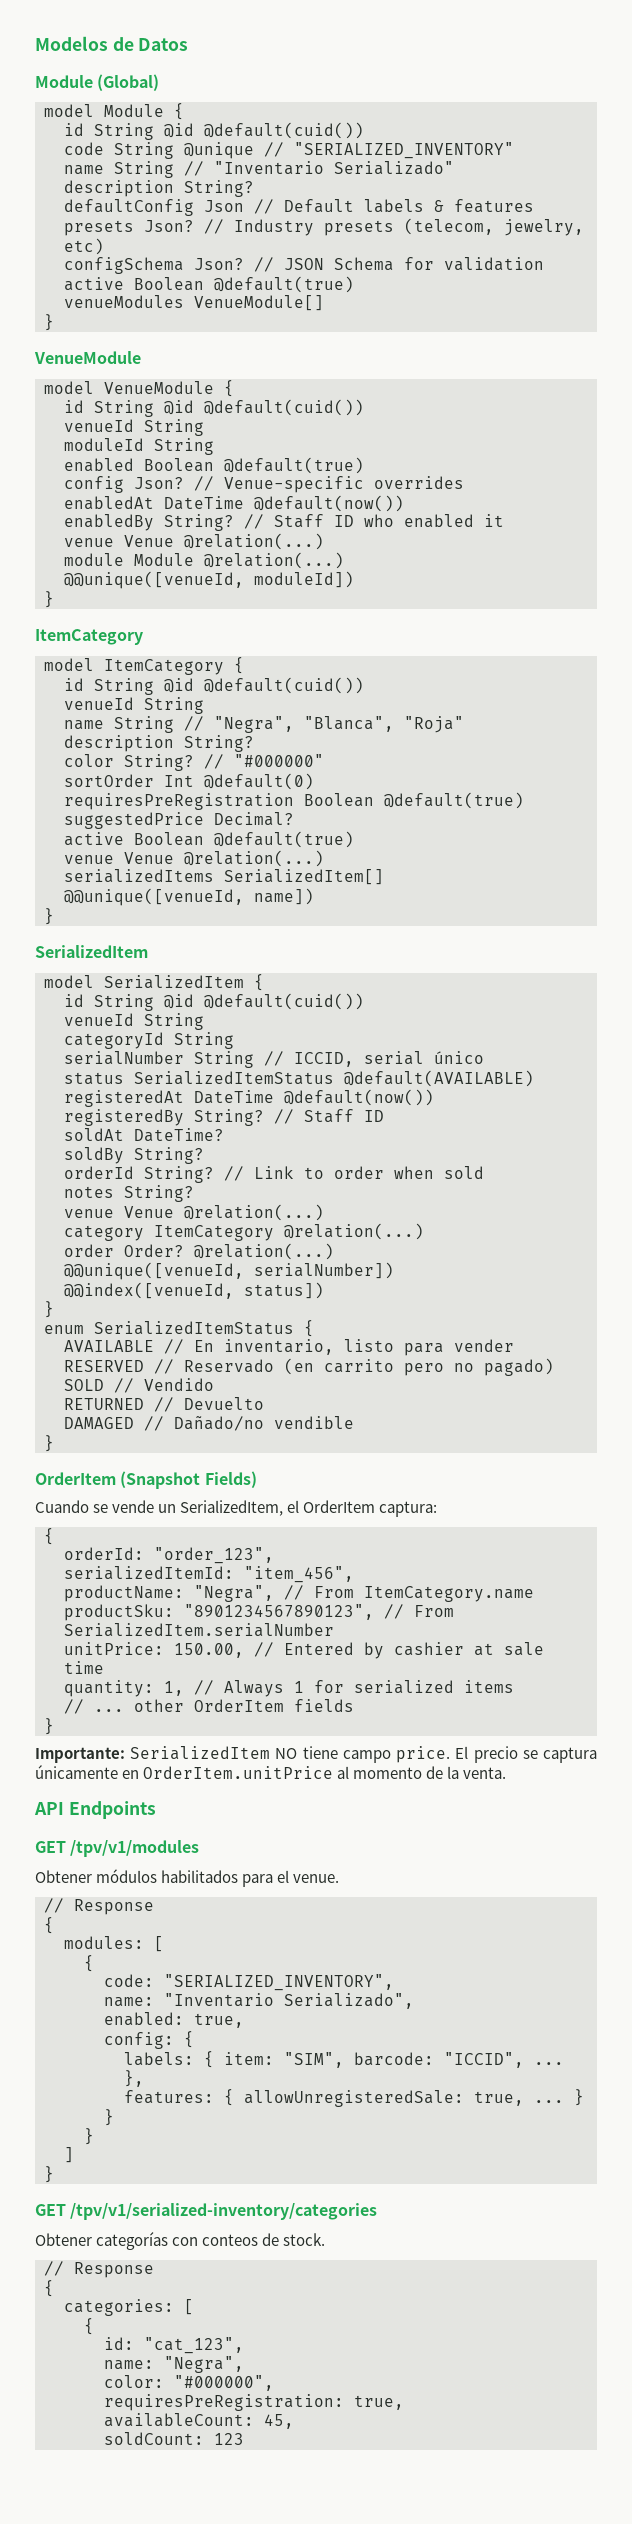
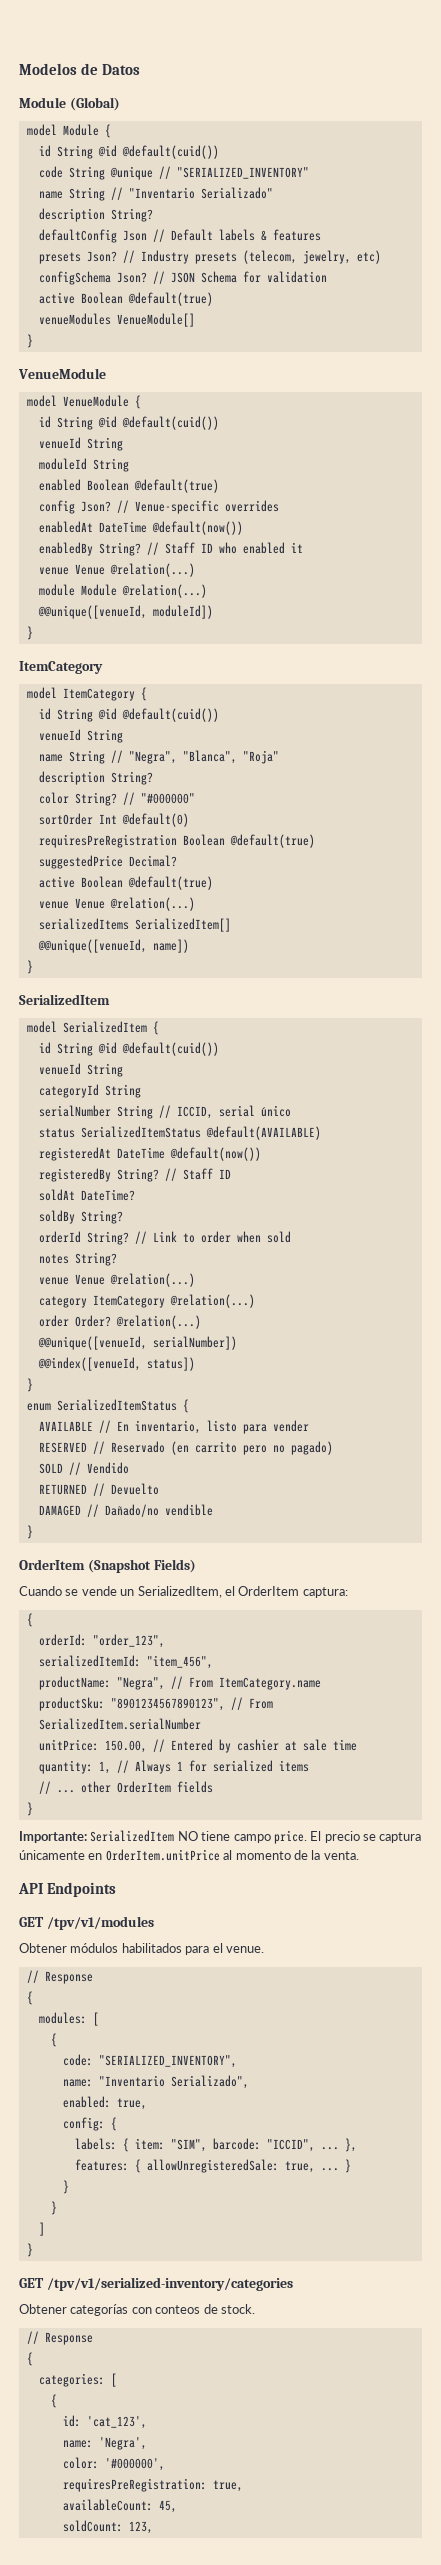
[144,2337,244,2354] [104,2356,244,2373] "cat_123", // name: "Negra", -> [86,2416,147,2429] [62,2437,147,2450] 'cat_123', // name: 'Negra',
[174,2375,274,2391] "#000000", -> [104,2458,165,2471] '#000000',
[214,2433,244,2445] 123 -> [128,2521,153,2534] 123,

